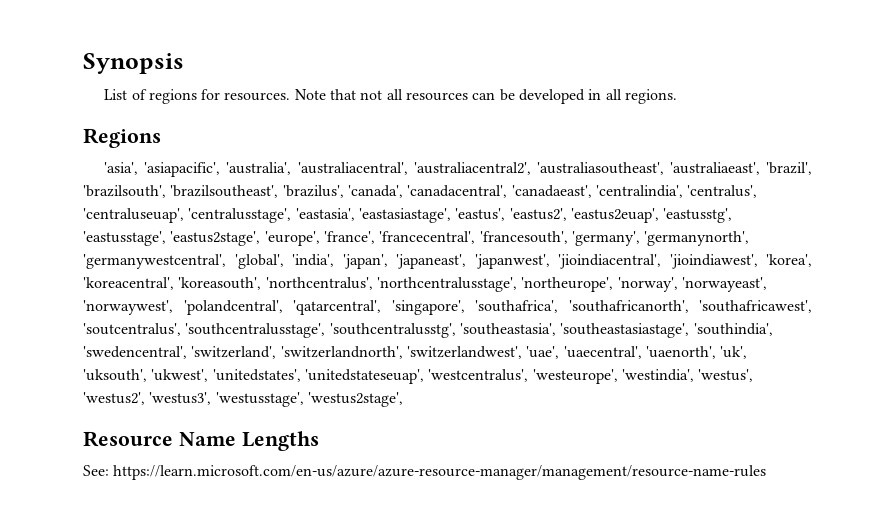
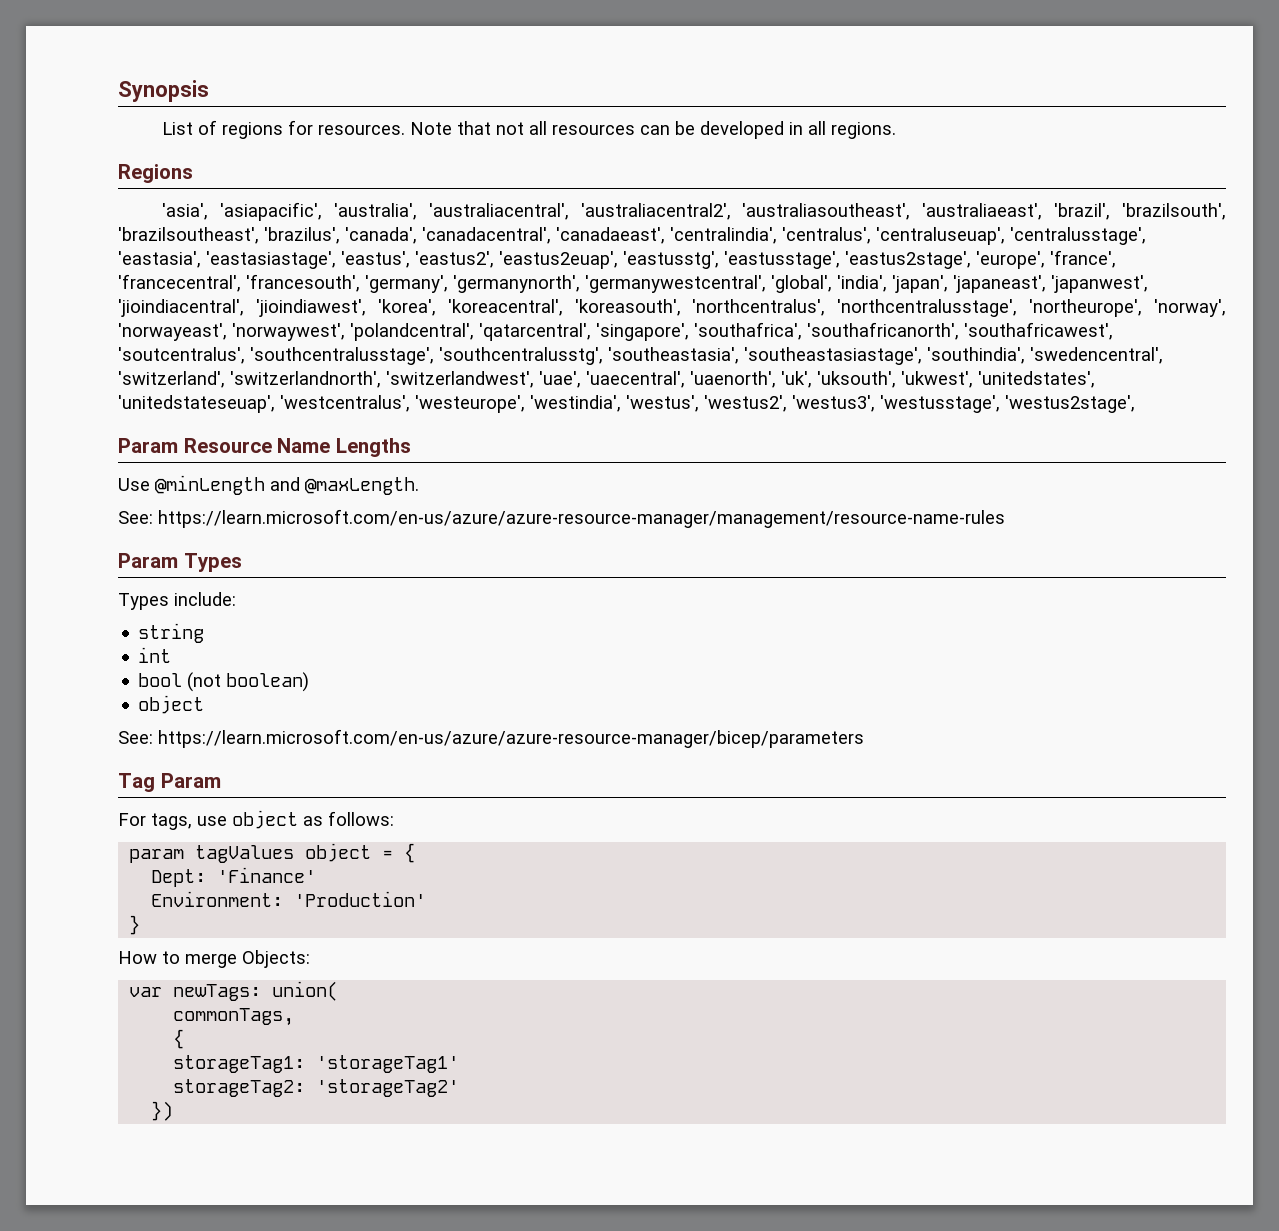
(403, 399) none -> [118,438,178,453] Param
[83,465,767,480] See: https://learn.microsoft.com/en-us/azure/azure-resource-manager/management/resource-name-rules -> [118,475,419,495] [118,509,1005,528] [118,553,242,572] [118,592,236,610] [138,623,205,643] [138,647,172,663] [138,672,310,692] [138,695,205,714] [118,729,864,748] [118,773,221,792] [118,810,394,830] [129,843,416,863] [151,867,317,887] [151,891,427,907] [129,915,141,935] [118,950,310,968] [129,981,339,1001] [173,1008,295,1026] [173,1029,185,1049] [173,1055,460,1073] [173,1079,460,1097] [151,1101,174,1121] Use @minLength and @maxLength. // See: https://learn.microsoft.com/en-us/azure/azure-resource-manager/management/resource-name-rules // Param Types // Types include: // string // int // bool (not boolean) // object // See: https://learn.microsoft.com/en-us/azure/azure-resource-manager/bicep/parameters // Tag Param // For tags, use object as follows: // param tagValues object = { // Dept: 'Finance' // Environment: 'Production' // } // How to merge Objects: // var newTags: union( // commonTags, // { // storageTag1: 'storageTag1' // storageTag2: 'storageTag2' // })

